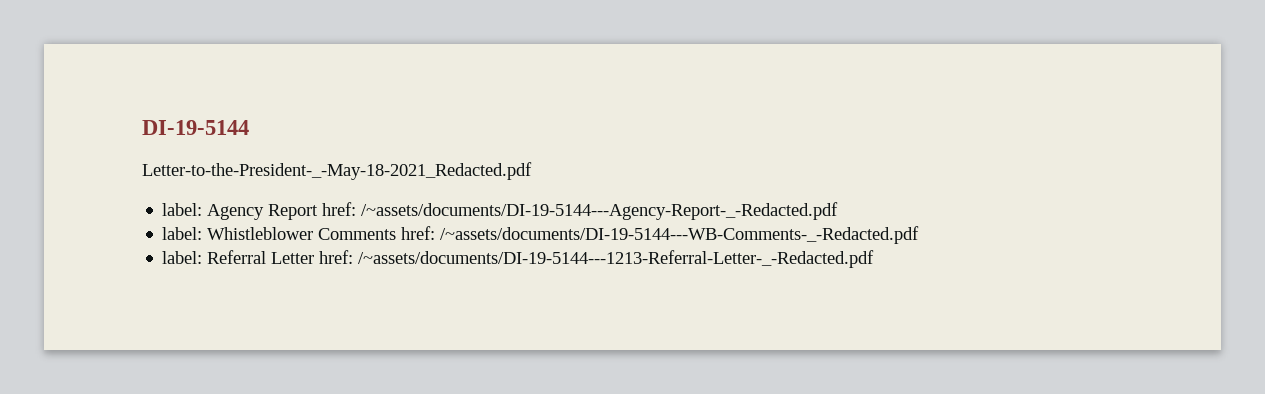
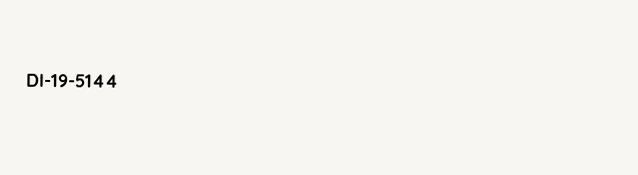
[142,162,532,180] [162,202,839,220] [162,226,920,244] [162,250,875,268] // Letter-to-the-President-_-May-18-2021_Redacted.pdf // label: Agency Report href: /~assets/documents/DI-19-5144---Agency-Report-_-Redacted.pdf // label: Whistleblower Comments href: /~assets/documents/DI-19-5144---WB-Comments-_-Redacted.pdf // label: Referral Letter href: /~assets/documents/DI-19-5144---1213-Referral-Letter-_-Redacted.pdf -> (119, 80) none

